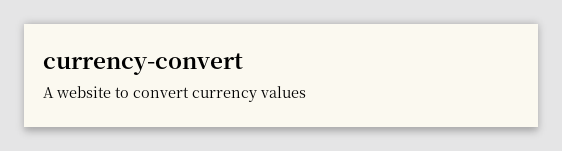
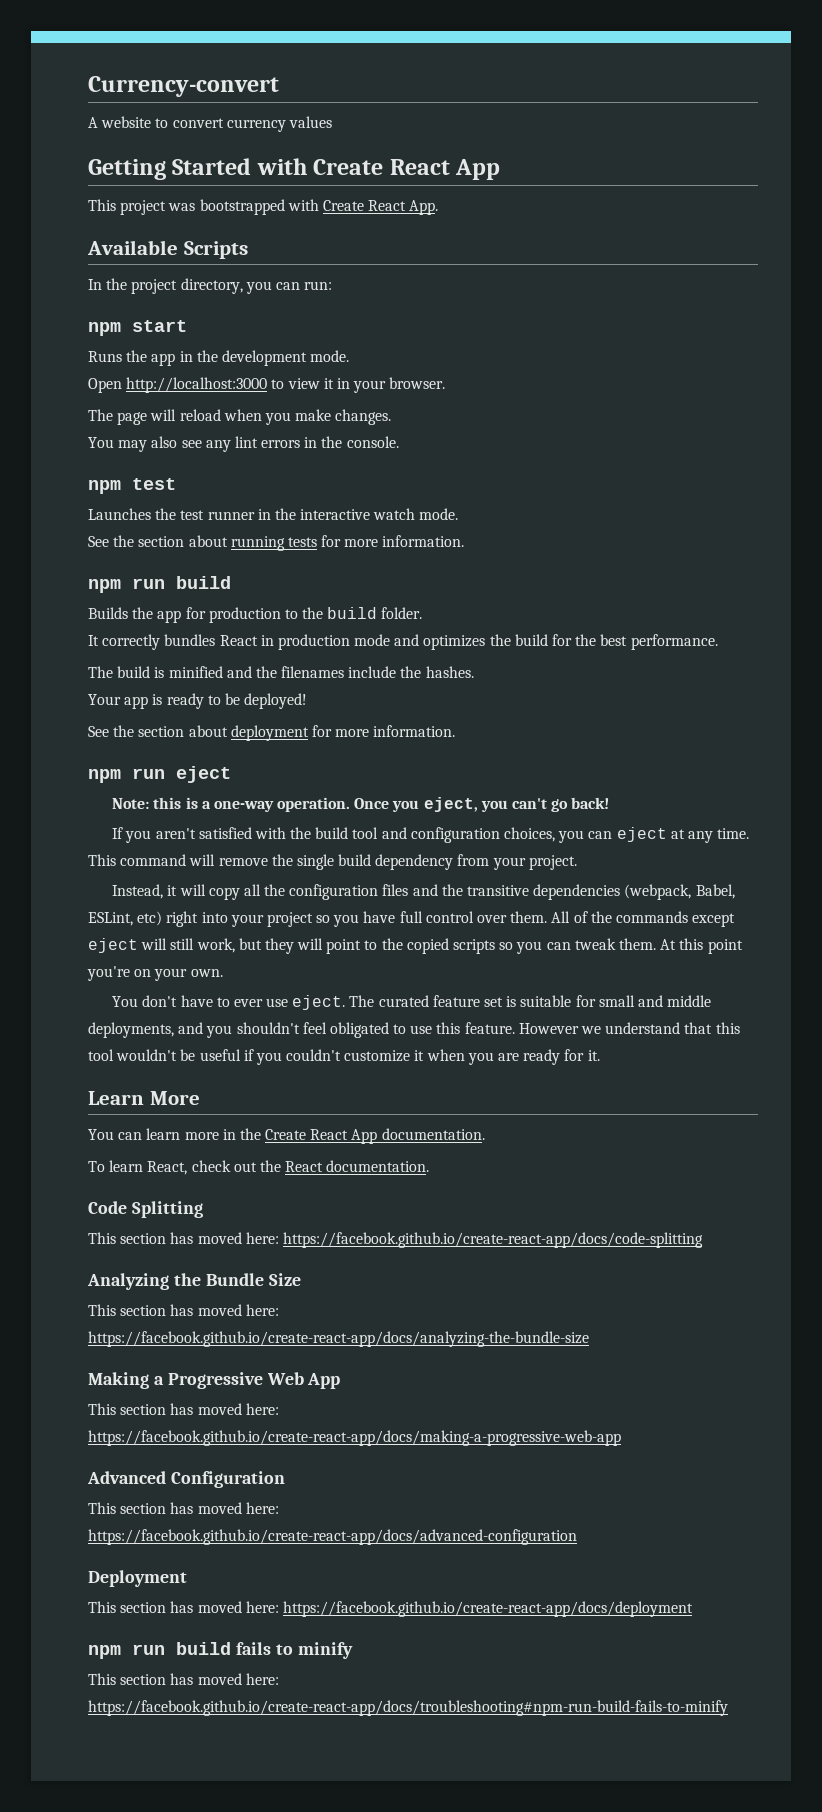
[43,53,243,75] currency-convert -> [88,76,279,97] Currency-convert
(306, 92) none -> [88,158,501,180] [88,199,439,215] [87,240,248,259] [88,278,333,294] [88,320,187,336] [88,350,350,366] [88,377,446,393] [88,409,392,425] [88,436,399,452] [88,478,176,494] [88,508,459,520] [88,535,465,551] [88,576,231,593] [88,607,423,623] [88,634,718,650] [88,666,474,678] [88,693,308,709] [88,725,456,741] [88,766,231,783] [112,797,610,812] [112,827,750,843] [88,854,577,870] [112,884,735,900] [88,911,736,927] [88,938,743,954] [87,966,223,981] [112,995,712,1010] [88,1022,740,1038] [88,1049,600,1065] [88,1091,200,1105] [88,1128,485,1144] [88,1160,430,1175] [88,1201,203,1218] [88,1232,703,1248] [87,1273,301,1290] [88,1304,279,1316] [88,1331,589,1347] [88,1372,341,1389] [88,1403,279,1415] [88,1430,621,1446] [87,1471,285,1488] [88,1502,279,1514] [88,1529,577,1545] [88,1570,187,1587] [88,1601,693,1617] [88,1642,353,1659] [88,1673,279,1685] [88,1700,728,1716] // Getting Started with Create React App // This project was bootstrapped with Create React App. // Available Scripts // In the project directory, you can run: // npm start // Runs the app in the development mode. // Open http://localhost:3000 to view it in your browser. // The page will reload when you make changes. // You may also see any lint errors in the console. // npm test // Launches the test runner in the interactive watch mode. // See the section about running tests for more information. // npm run build // Builds the app for production to the build folder. // It correctly bundles React in production mode and optimizes the build for the best performance. // The build is minified and the filenames include the hashes. // Your app is ready to be deployed! // See the section about deployment for more information. // npm run eject // Note: this is a one-way operation. Once you eject, you can't go back! // If you aren't satisfied with the build tool and configuration choices, you can eject at any time. This command will remove the single build dependency from your project. // Instead, it will copy all the configuration files and the transitive dependencies (webpack, Babel, ESLint, etc) right into your project so you have full control over them. All of the commands except eject will still work, but they will point to the copied scripts so you can tweak them. At this point you're on your own. // You don't have to ever use eject. The curated feature set is suitable for small and middle deployments, and you shouldn't feel obligated to use this feature. However we understand that this tool wouldn't be useful if you couldn't customize it when you are ready for it. // Learn More // You can learn more in the Create React App documentation. // To learn React, check out the React documentation. // Code Splitting // This section has moved here: https://facebook.github.io/create-react-app/docs/code-splitting // Analyzing the Bundle Size // This section has moved here: https://facebook.github.io/create-react-app/docs/analyzing-the-bundle-size // Making a Progressive Web App // This section has moved here: https://facebook.github.io/create-react-app/docs/making-a-progressive-web-app // Advanced Configuration // This section has moved here: https://facebook.github.io/create-react-app/docs/advanced-configuration // Deployment // This section has moved here: https://facebook.github.io/create-react-app/docs/deployment // npm run build fails to minify // This section has moved here: https://facebook.github.io/create-react-app/docs/troubleshooting#npm-run-build-fails-to-minify

